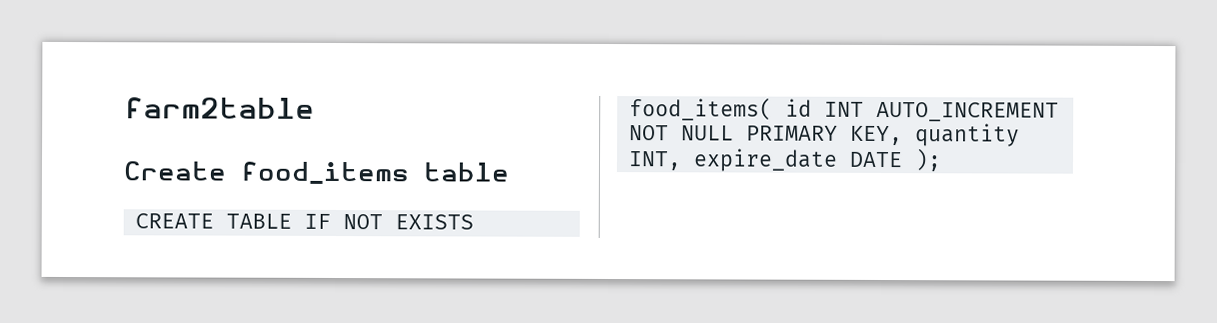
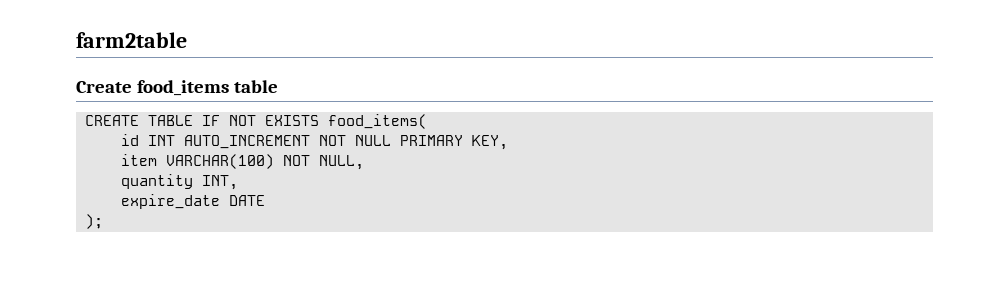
(773, 109) none -> (427, 121) //
(903, 135) none -> [121,154,364,170] // item VARCHAR(100) NOT NULL, //
(682, 161) none -> (238, 182) //
(903, 159) none -> (265, 200) //

